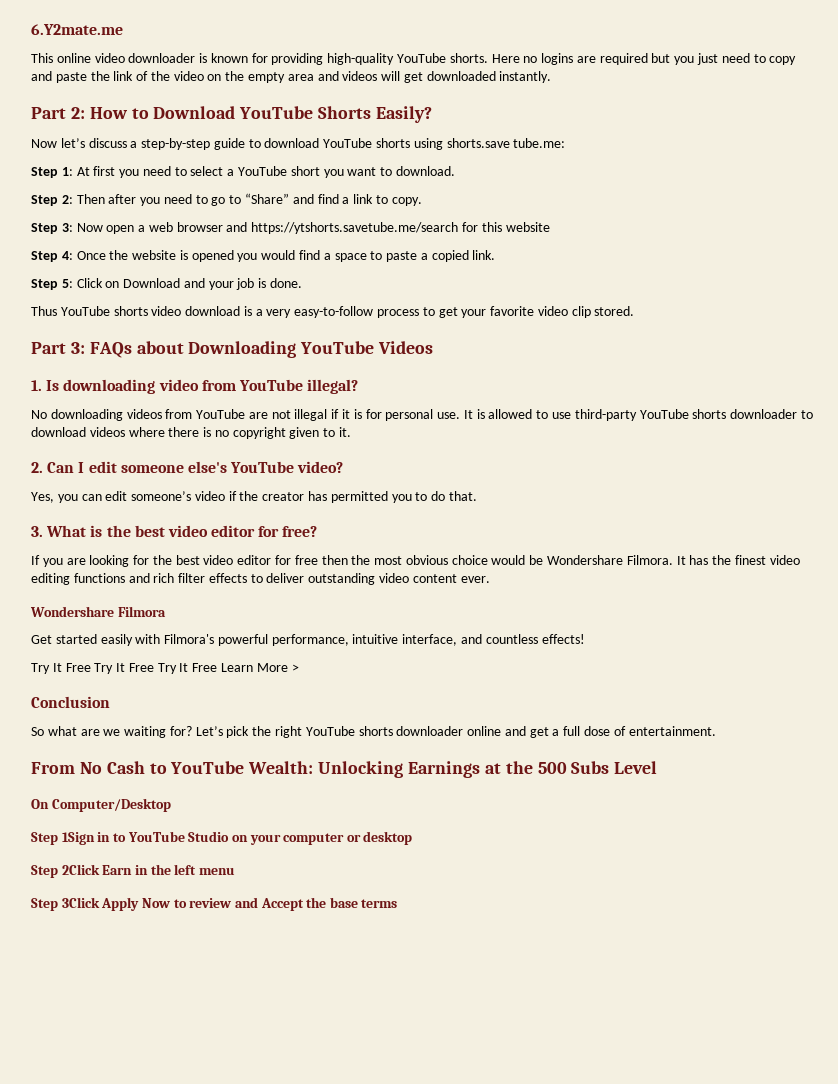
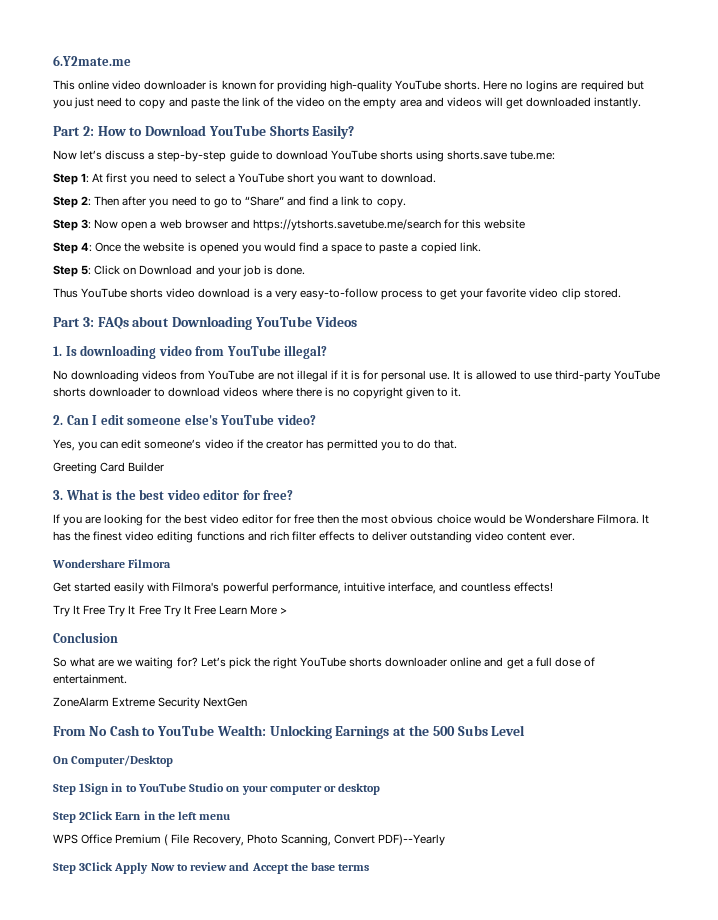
(477, 496) none -> [53,462,165,474] // Greeting Card Builder
(716, 731) none -> [53,697,248,709] // ZoneAlarm Extreme Security NextGen
(235, 871) none -> [53,834,445,846] // WPS Office Premium ( File Recovery, Photo Scanning, Convert PDF)--Yearly

